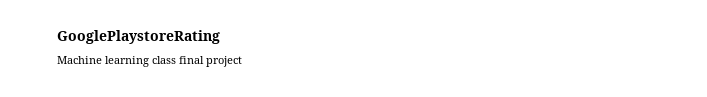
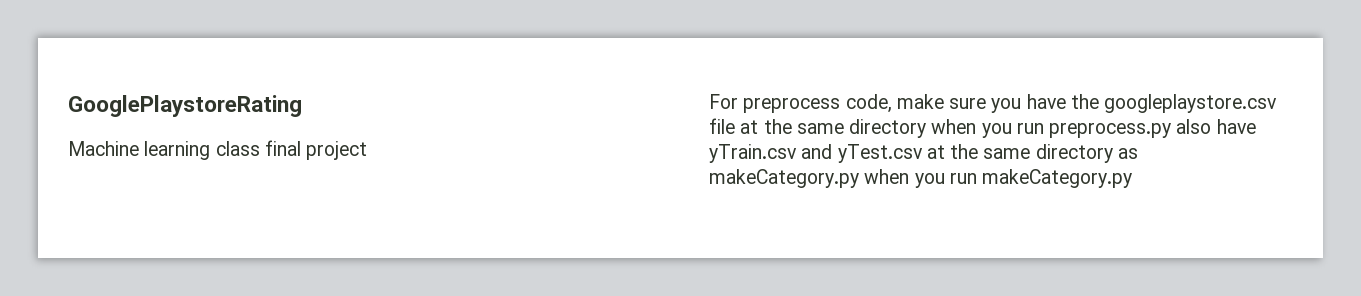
(242, 61) none -> [709,94,1278,113] [709,118,1256,138] [709,144,1138,163] [709,169,1133,188] // For preprocess code, make sure you have the googleplaystore.csv file at the same directory when you run preprocess.py also have yTrain.csv and yTest.csv at the same directory as makeCategory.py when you run makeCategory.py

